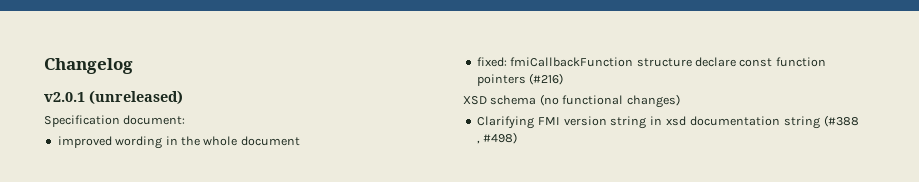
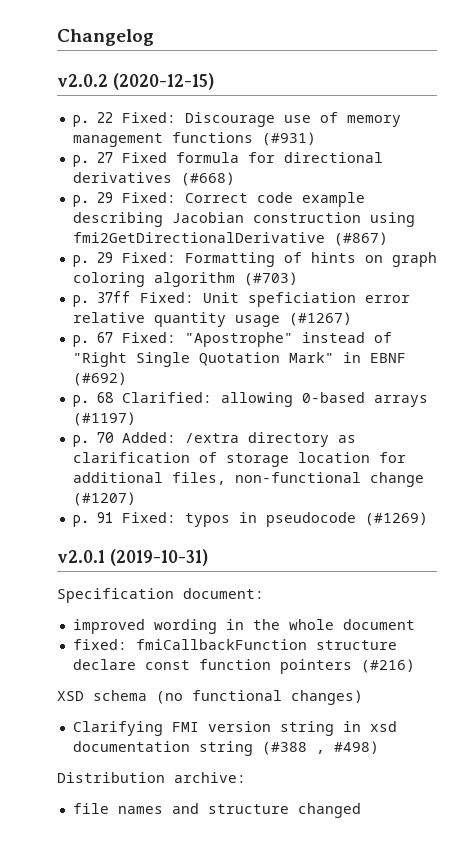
(133, 66) none -> [57,73,214,90] [72,112,401,127] [72,132,316,147] [72,152,383,167] [72,172,235,186] [72,192,365,207] [72,212,415,227] [72,232,388,246] [72,252,437,267] [72,272,298,287] [72,291,410,307] [72,312,352,327] [72,332,392,347] [72,352,406,367] [72,372,127,386] [72,392,428,407] [72,412,136,426] [72,432,356,447] [72,452,406,467] [72,472,424,487] [72,492,136,506] [72,512,428,527] // v2.0.2 (2020-12-15) // p. 22 Fixed: Discourage use of memory management functions (#931) // p. 27 Fixed formula for directional derivatives (#668) // p. 29 Fixed: Correct code example describing Jacobian construction using fmi2GetDirectionalDerivative (#867) // p. 29 Fixed: Formatting of hints on graph coloring algorithm (#703) // p. 37ff Fixed: Unit speficiation error relative quantity usage (#1267) // p. 67 Fixed: "Apostrophe" instead of "Right Single Quotation Mark" in EBNF (#692) // p. 68 Clarified: allowing 0-based arrays (#1197) // p. 70 Added: /extra directory as clarification of storage location for additional files, non-functional change (#1207) // p. 91 Fixed: typos in pseudocode (#1269)
[89,90,183,105] (unreleased) -> [109,549,208,566] (2019-10-31)
(518, 138) none -> [57,772,246,783] [72,803,361,818] // Distribution archive: // file names and structure changed

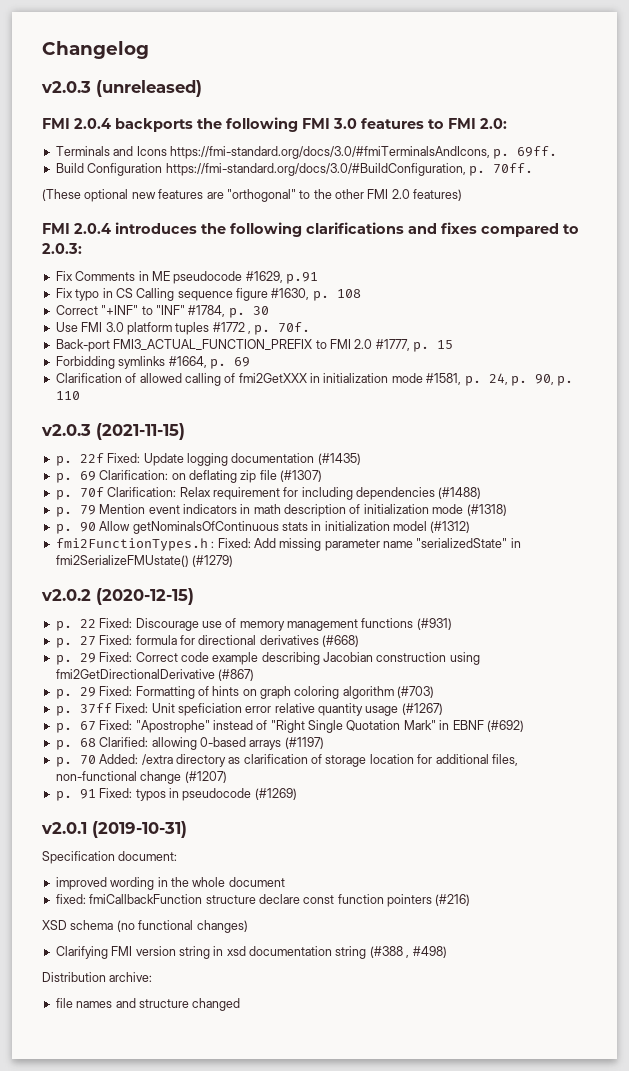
(154, 37) none -> [41,80,202,97] [42,117,507,132] [55,146,558,159] [55,163,533,176] [42,189,463,202] [42,222,579,237] [42,243,82,254] [55,271,318,284] [55,288,361,301] [55,305,269,318] [55,322,311,335] [55,339,453,352] [55,356,250,369] [55,373,574,386] [55,391,80,400] [41,423,185,440] [55,453,361,466] [55,470,322,483] [55,487,482,500] [55,504,507,517] [55,521,471,534] [55,538,521,551] [55,555,234,567] // v2.0.3 (unreleased) // FMI 2.0.4 backports the following FMI 3.0 features to FMI 2.0: // Terminals and Icons https://fmi-standard.org/docs/3.0/#fmiTerminalsAndIcons, p. 69ff. // Build Configuration https://fmi-standard.org/docs/3.0/#BuildConfiguration, p. 70ff. // (These optional new features are "orthogonal" to the other FMI 2.0 features) // FMI 2.0.4 introduces the following clarifications and fixes compared to 2.0.3: // Fix Comments in ME pseudocode #1629, p.91 // Fix typo in CS Calling sequence figure #1630, p. 108 // Correct "+INF" to "INF" #1784, p. 30 // Use FMI 3.0 platform tuples #1772 , p. 70f. // Back-port FMI3_ACTUAL_FUNCTION_PREFIX to FMI 2.0 #1777, p. 15 // Forbidding symlinks #1664, p. 69 // Clarification of allowed calling of fmi2GetXXX in initialization mode #1581, p. 24, p. 90, p. 110 // v2.0.3 (2021-11-15) // p. 22f Fixed: Update logging documentation (#1435) // p. 69 Clarification: on deflating zip file (#1307) // p. 70f Clarification: Relax requirement for including dependencies (#1488) // p. 79 Mention event indicators in math description of initialization mode (#1318) // p. 90 Allow getNominalsOfContinuous stats in initialization model (#1312) // fmi2FunctionTypes.h : Fixed: Add missing parameter name "serializedState" in fmi2SerializeFMUstate() (#1279)
[121,152,167,163] Fixed -> [99,635,133,645] Fixed:

